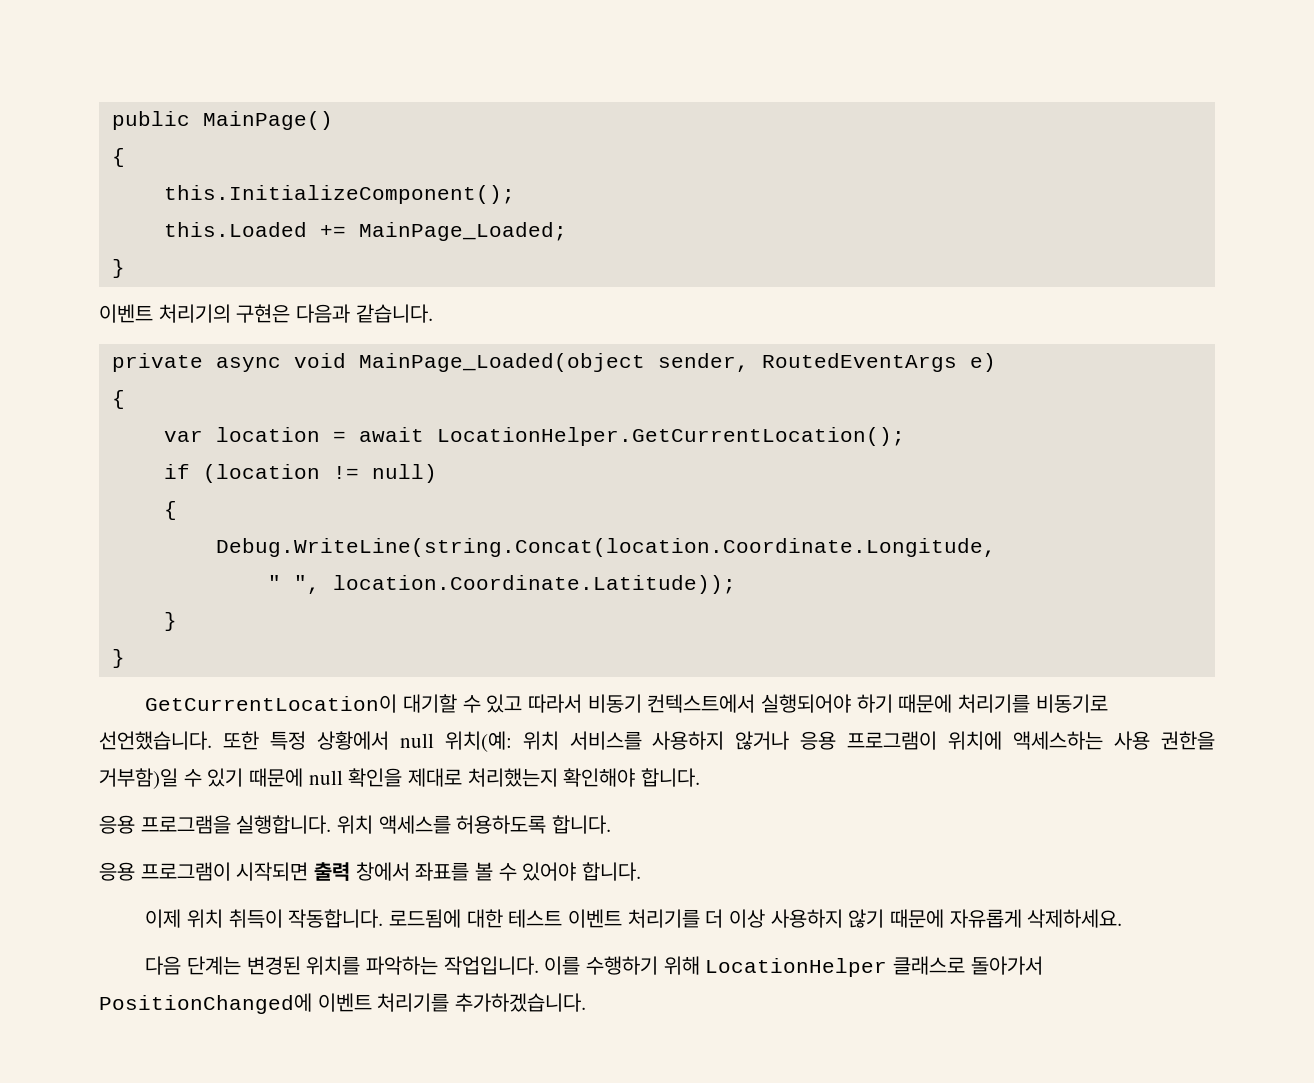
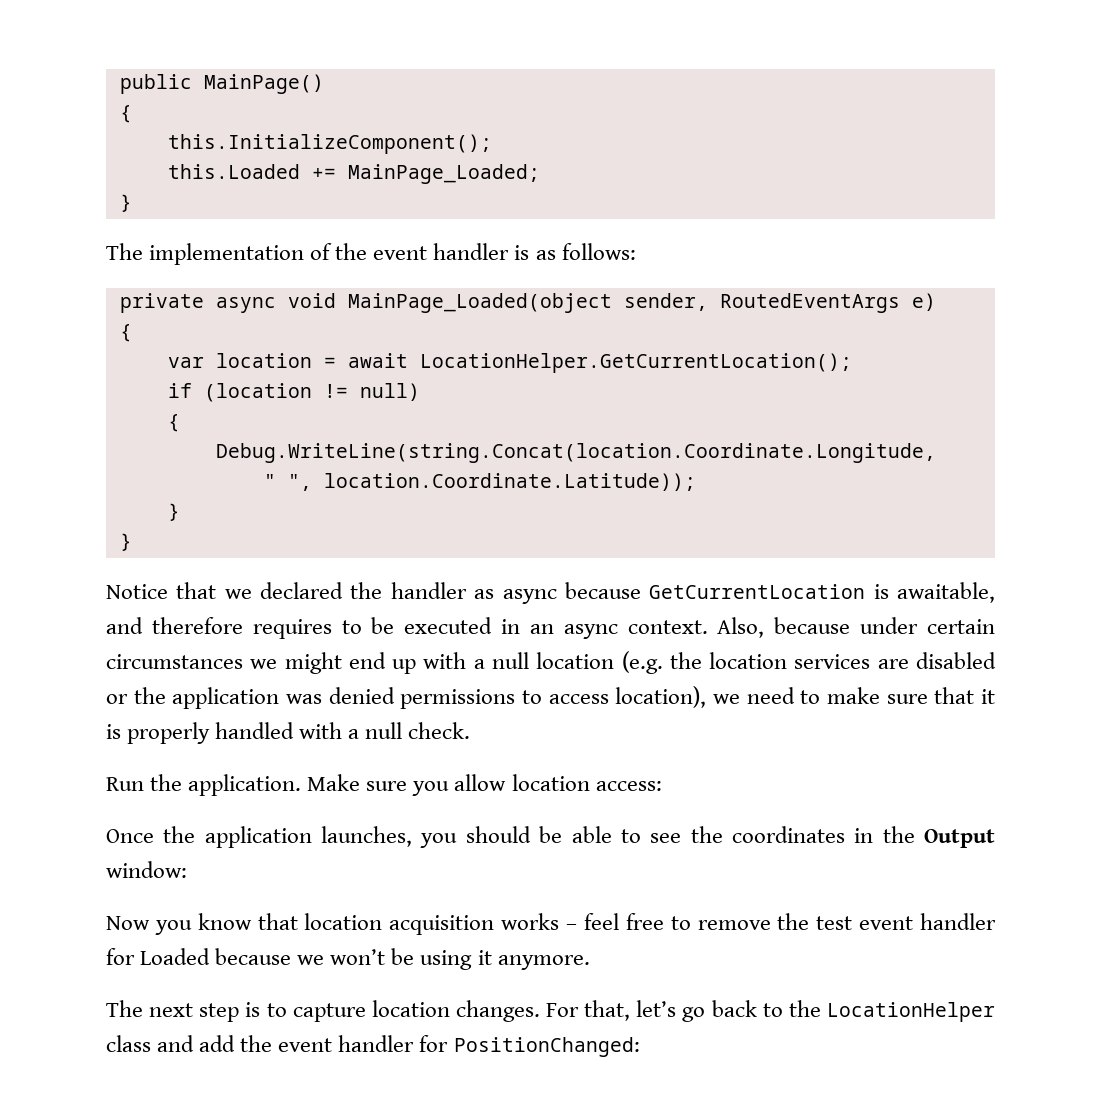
[99,304,433,323] 이벤트 처리기의 구현은 다음과 같습니다. -> [106,243,636,265] The implementation of the event handler is as follows:
[145,694,1108,713] [99,731,1216,752] [99,768,701,789] [99,815,612,834] [99,862,642,881] [145,909,1123,928] [145,956,1043,977] [99,993,587,1014] GetCurrentLocation이 대기할 수 있고 따라서 비동기 컨텍스트에서 실행되어야 하기 때문에 처리기를 비동기로 선언했습니다. 또한 특정 상황에서 null 위치(예: 위치 서비스를 사용하지 않거나 응용 프로그램이 위치에 액세스하는 사용 권한을 거부함)일 수 있기 때문에 null 확인을 제대로 처리했는지 확인해야 합니다. // 응용 프로그램을 실행합니다. 위치 액세스를 허용하도록 합니다. // 응용 프로그램이 시작되면 출력 창에서 좌표를 볼 수 있어야 합니다. // 이제 위치 취득이 작동합니다. 로드됨에 대한 테스트 이벤트 처리기를 더 이상 사용하지 않기 때문에 자유롭게 삭제하세요. // 다음 단계는 변경된 위치를 파악하는 작업입니다. 이를 수행하기 위해 LocationHelper 클래스로 돌아가서 PositionChanged에 이벤트 처리기를 추가하겠습니다. -> [106,582,996,604] [106,617,995,639] [106,651,997,674] [106,686,995,709] [106,722,471,744] [106,774,662,796] [106,826,996,848] [106,861,187,878] [106,913,997,935] [106,948,590,970] [106,1000,995,1022] [106,1035,640,1057] Notice that we declared the handler as async because GetCurrentLocation is awaitable, and therefore requires to be executed in an async context. Also, because under certain circumstances we might end up with a null location (e.g. the location services are disabled or the application was denied permissions to access location), we need to make sure that it is properly handled with a null check. // Run the application. Make sure you allow location access: // Once the application launches, you should be able to see the coordinates in the Output window: // Now you know that location acquisition works – feel free to remove the test event handler for Loaded because we won’t be using it anymore. // The next step is to capture location changes. For that, let’s go back to the LocationHelper class and add the event handler for PositionChanged:

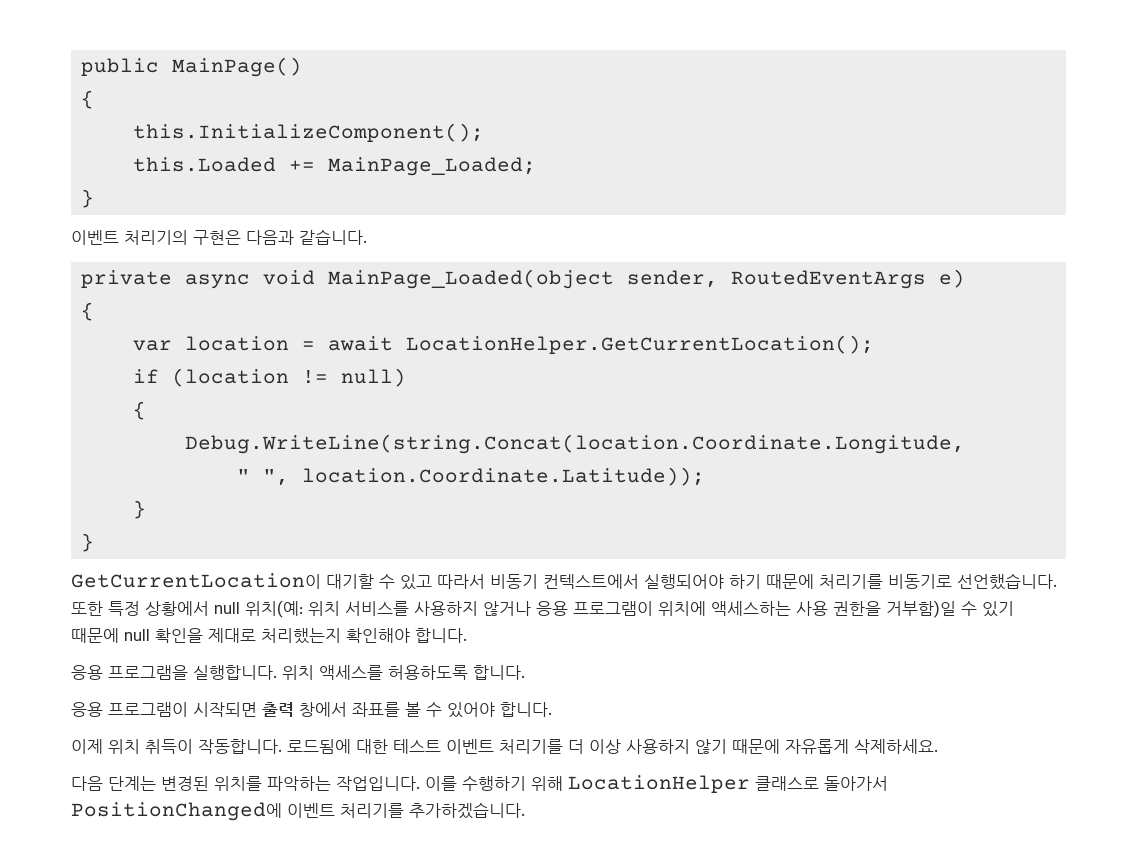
[106,243,636,265] The implementation of the event handler is as follows: -> [71,229,367,245] 이벤트 처리기의 구현은 다음과 같습니다.
[106,582,996,604] [106,617,995,639] [106,651,997,674] [106,686,995,709] [106,722,471,744] [106,774,662,796] [106,826,996,848] [106,861,187,878] [106,913,997,935] [106,948,590,970] [106,1000,995,1022] [106,1035,640,1057] Notice that we declared the handler as async because GetCurrentLocation is awaitable, and therefore requires to be executed in an async context. Also, because under certain circumstances we might end up with a null location (e.g. the location services are disabled or the application was denied permissions to access location), we need to make sure that it is properly handled with a null check. // Run the application. Make sure you allow location access: // Once the application launches, you should be able to see the coordinates in the Output window: // Now you know that location acquisition works – feel free to remove the test event handler for Loaded because we won’t be using it anymore. // The next step is to capture location changes. For that, let’s go back to the LocationHelper class and add the event handler for PositionChanged: -> [71,573,1057,590] [71,600,1014,618] [71,628,467,644] [71,665,525,680] [71,702,552,718] [71,739,938,754] [71,775,888,793] [71,802,525,821] GetCurrentLocation이 대기할 수 있고 따라서 비동기 컨텍스트에서 실행되어야 하기 때문에 처리기를 비동기로 선언했습니다. 또한 특정 상황에서 null 위치(예: 위치 서비스를 사용하지 않거나 응용 프로그램이 위치에 액세스하는 사용 권한을 거부함)일 수 있기 때문에 null 확인을 제대로 처리했는지 확인해야 합니다. // 응용 프로그램을 실행합니다. 위치 액세스를 허용하도록 합니다. // 응용 프로그램이 시작되면 출력 창에서 좌표를 볼 수 있어야 합니다. // 이제 위치 취득이 작동합니다. 로드됨에 대한 테스트 이벤트 처리기를 더 이상 사용하지 않기 때문에 자유롭게 삭제하세요. // 다음 단계는 변경된 위치를 파악하는 작업입니다. 이를 수행하기 위해 LocationHelper 클래스로 돌아가서 PositionChanged에 이벤트 처리기를 추가하겠습니다.

